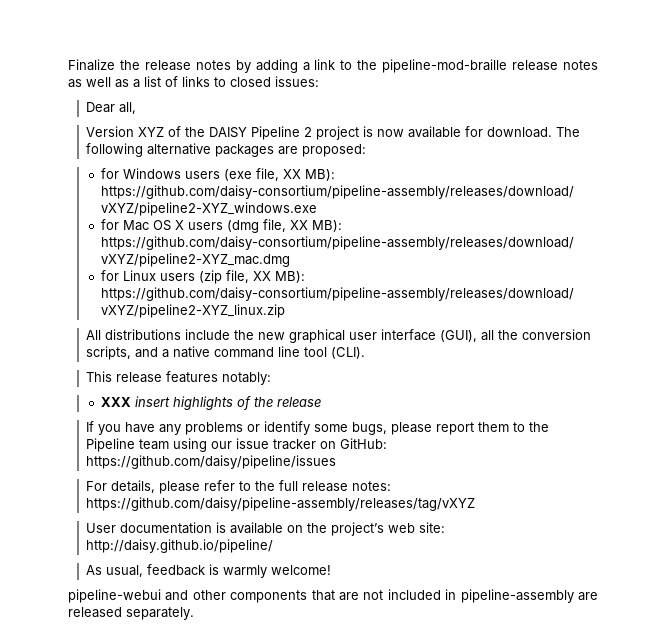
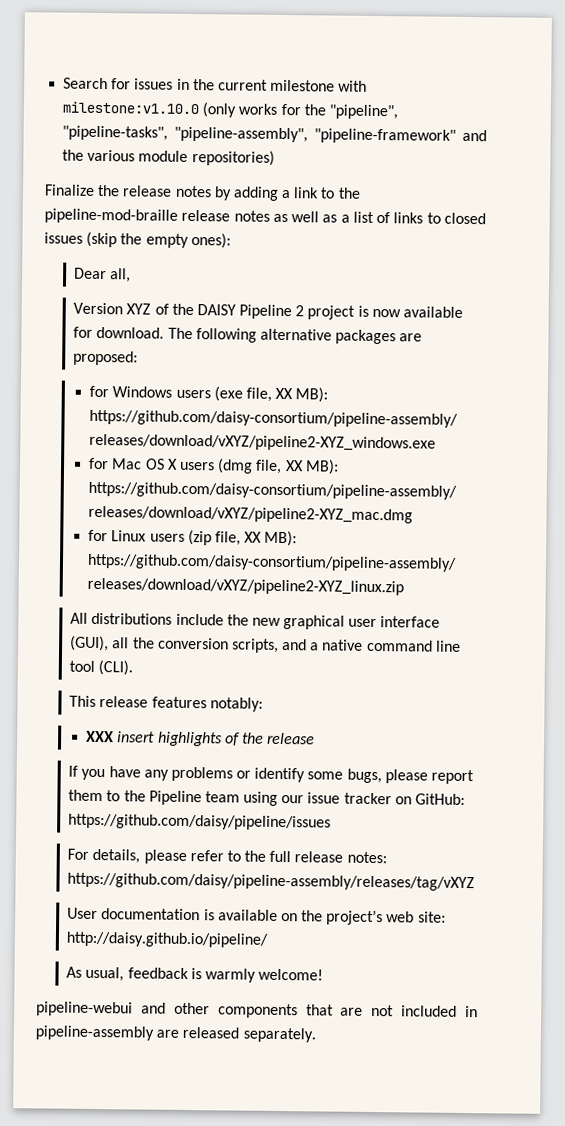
(68, 65) none -> [63,77,368,92] [62,101,398,120] [62,125,487,144] [62,149,275,166] Search for issues in the current milestone with milestone:v1.10.0 (only works for the "pipeline", "pipeline-tasks", "pipeline-assembly", "pipeline-framework" and the various module repositories) //
[275,76,319,87] issues: -> [44,231,231,249] issues (skip the empty ones):

